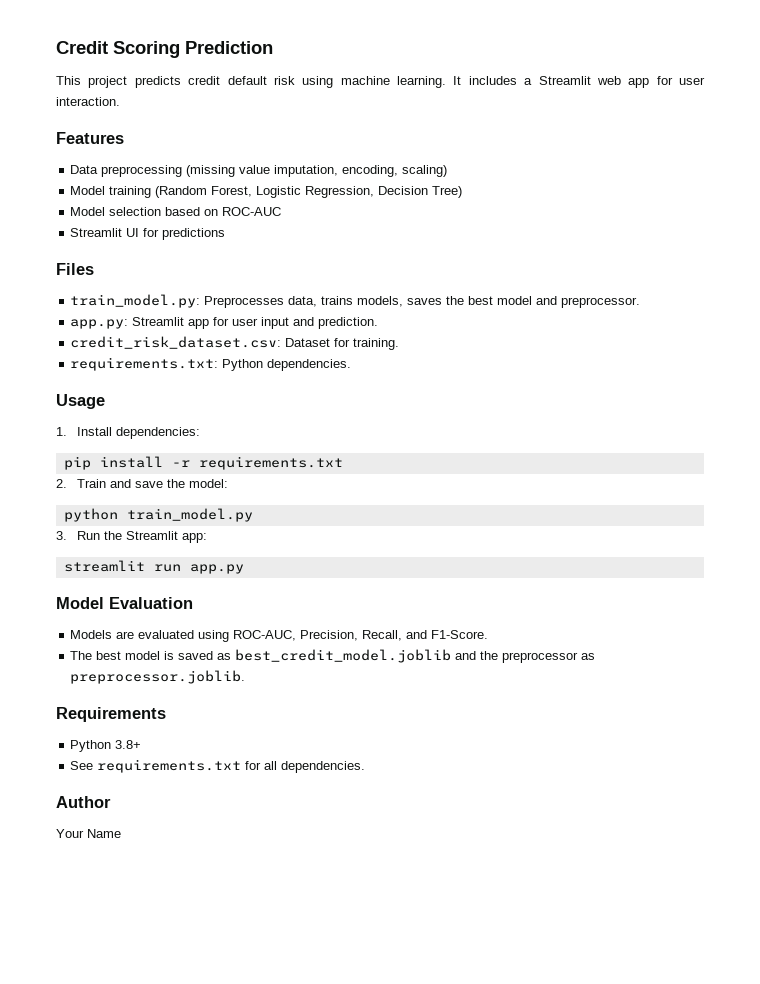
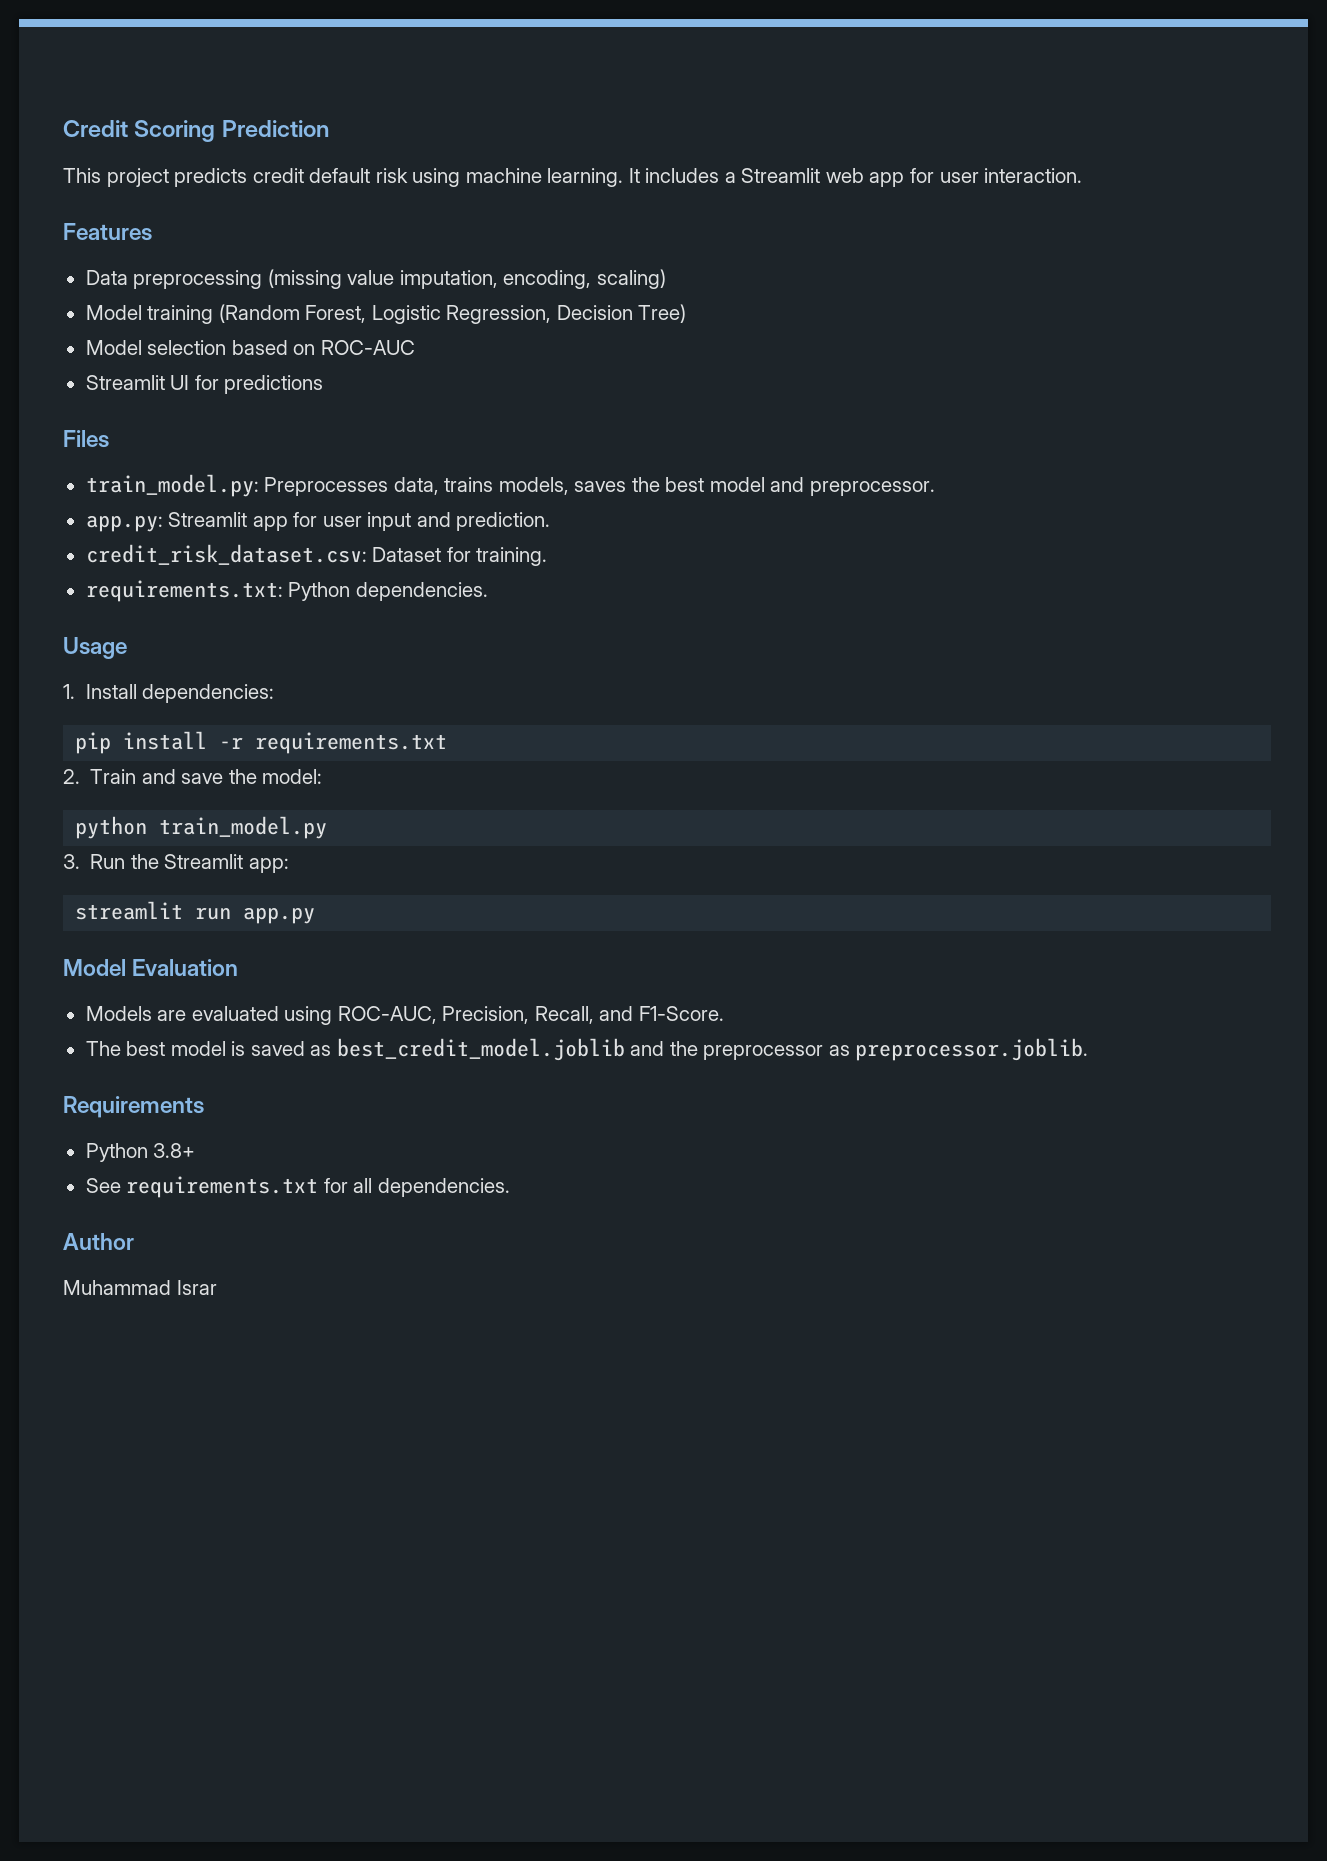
[56,829,121,838] Your Name -> [63,1280,217,1295] Muhammad Israr

